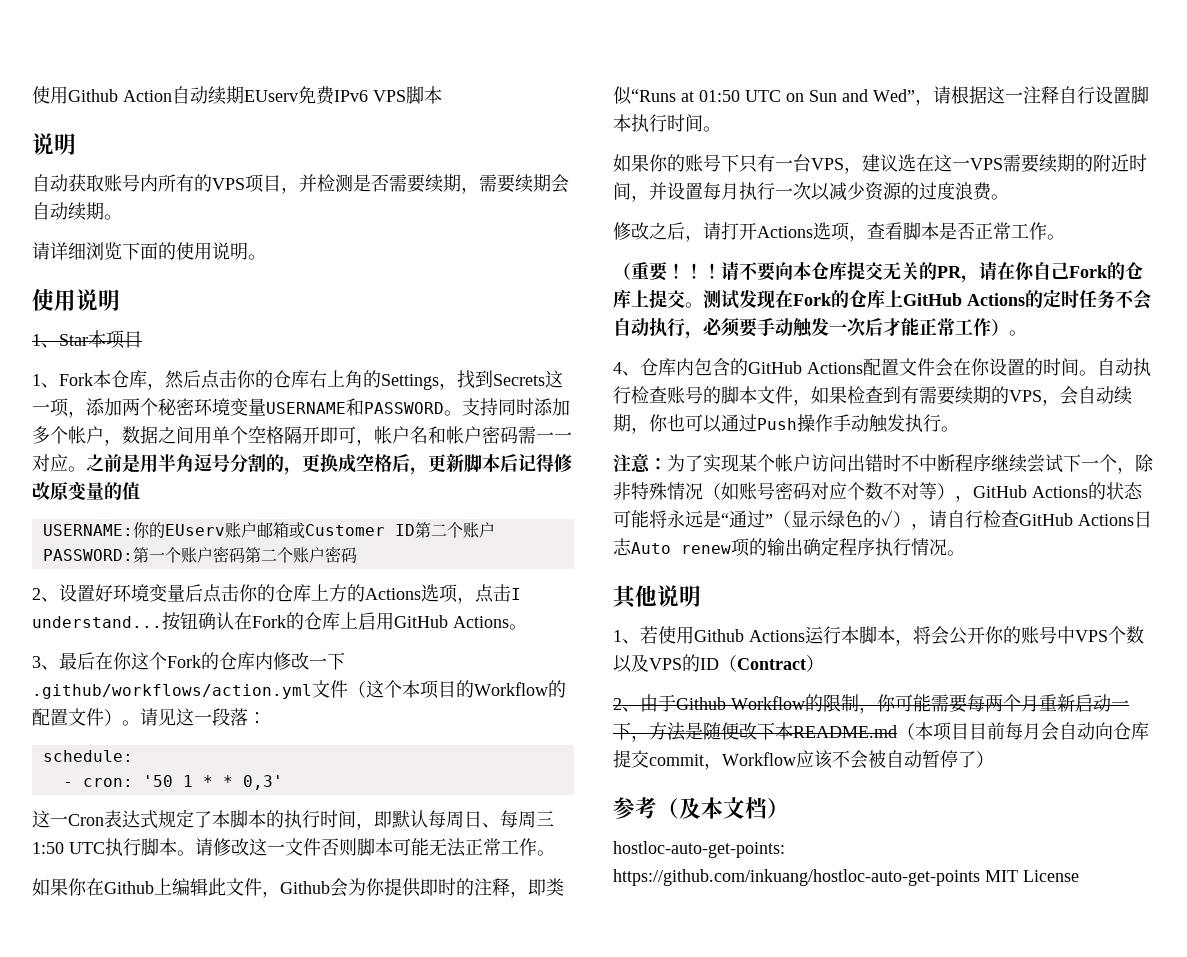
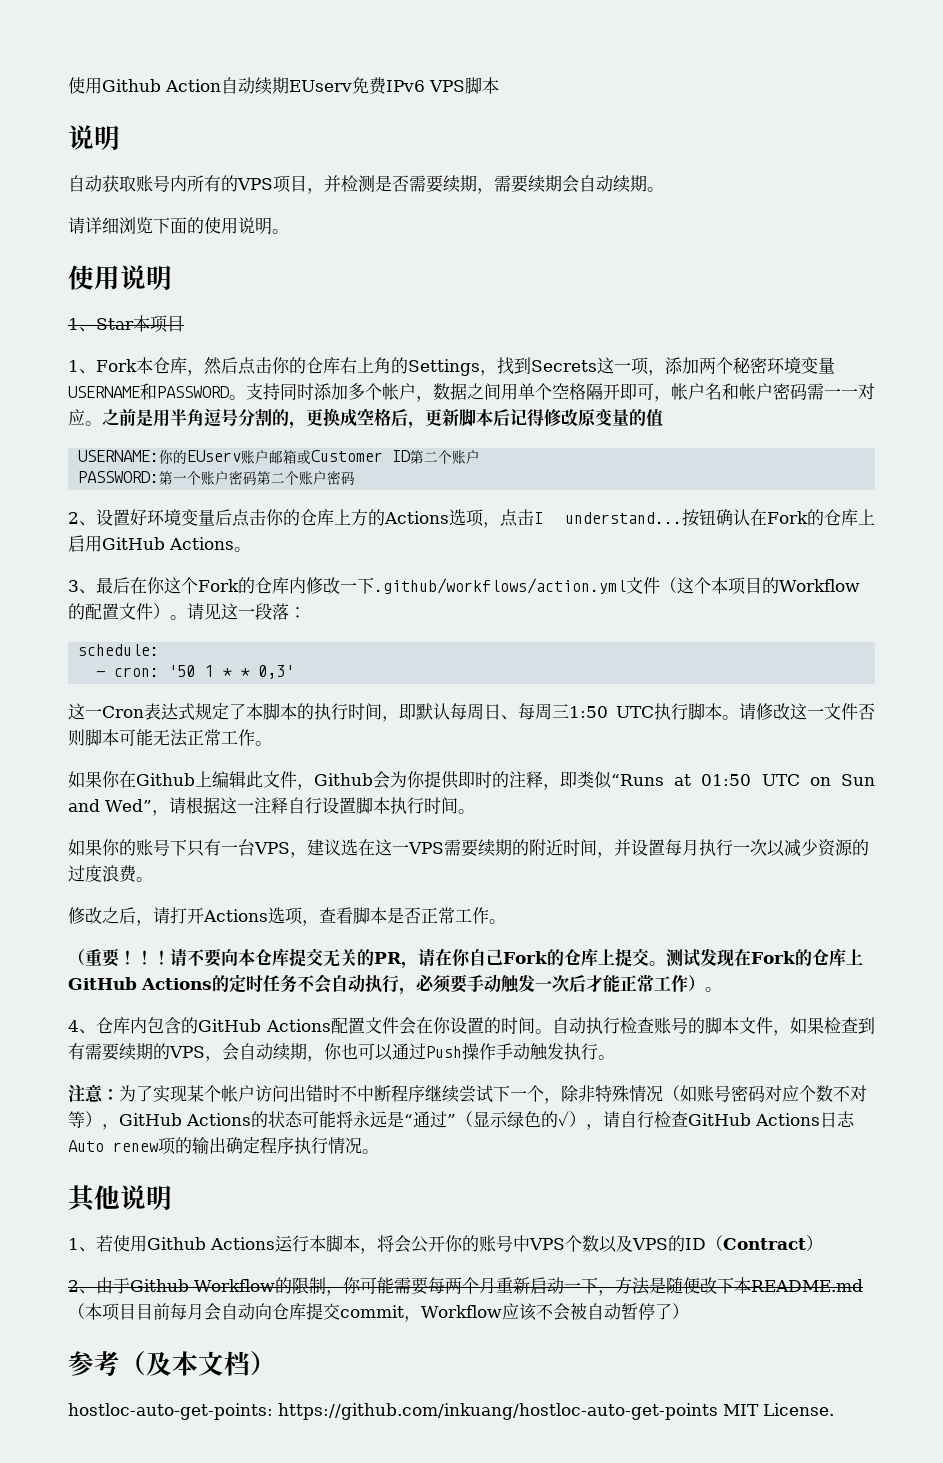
[1023,870,1079,882] License -> [763,1403,834,1416] License.

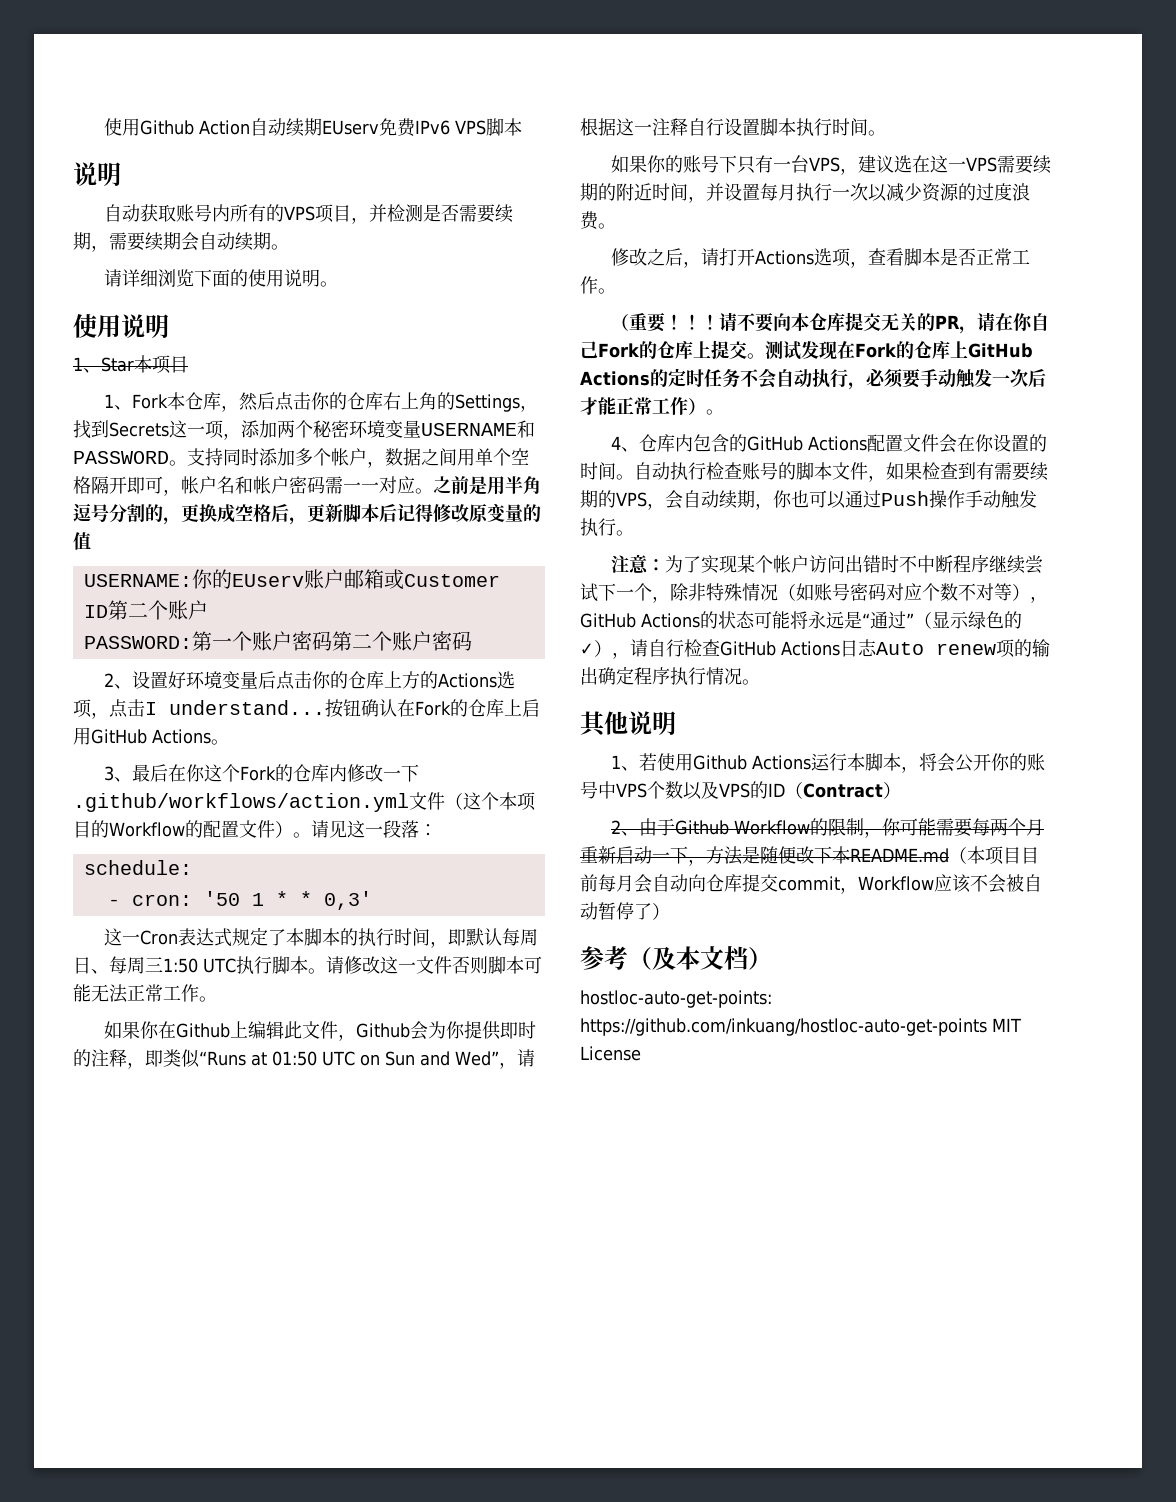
[763,1403,834,1416] License. -> [580,1046,641,1061] License

